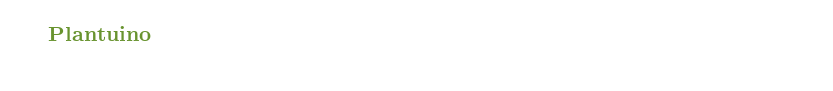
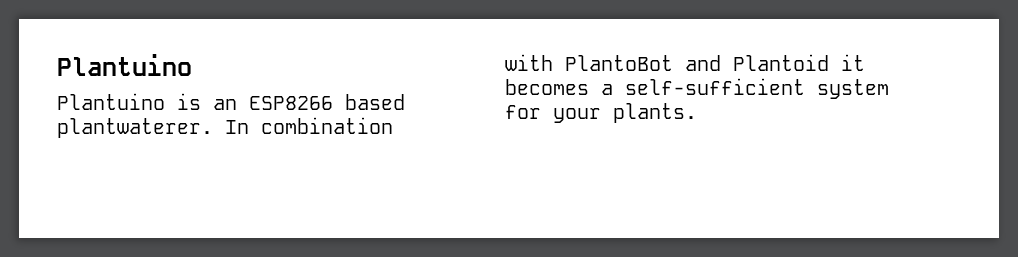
[48,26,151,41] Plantuino -> [57,54,192,76] [57,93,405,110] [57,117,393,138] [505,54,865,71] [505,78,889,99] [505,103,697,123] Plantuino // Plantuino is an ESP8266 based plantwaterer. In combination with PlantoBot and Plantoid it becomes a self-sufficient system for your plants.

